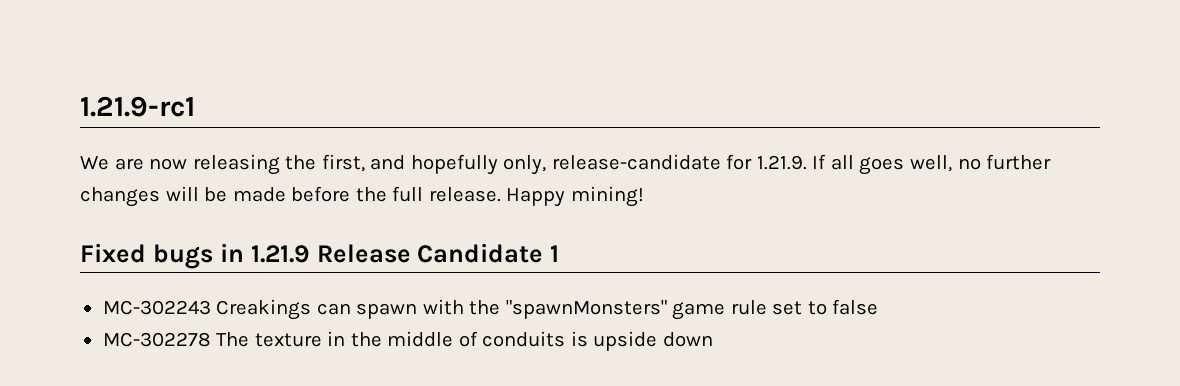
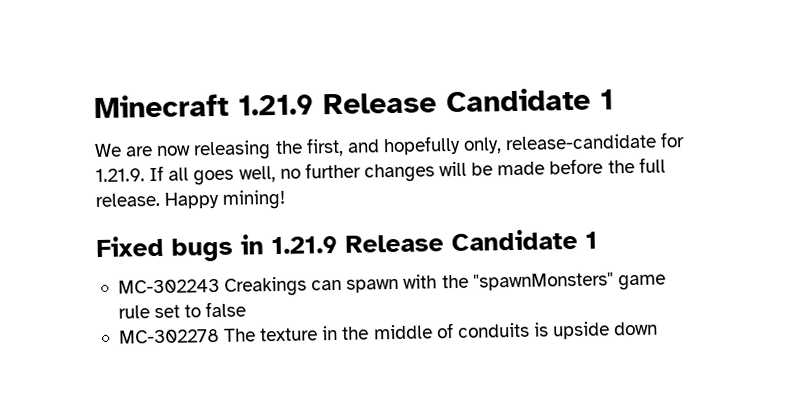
[80,96,195,117] 1.21.9-rc1 -> [94,87,614,119] Minecraft 1.21.9 Release Candidate 1

